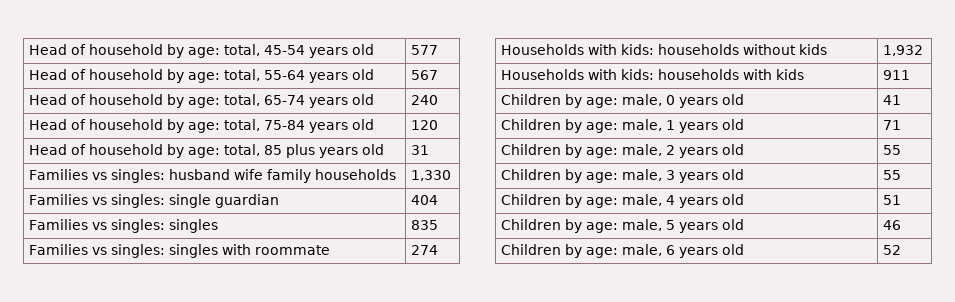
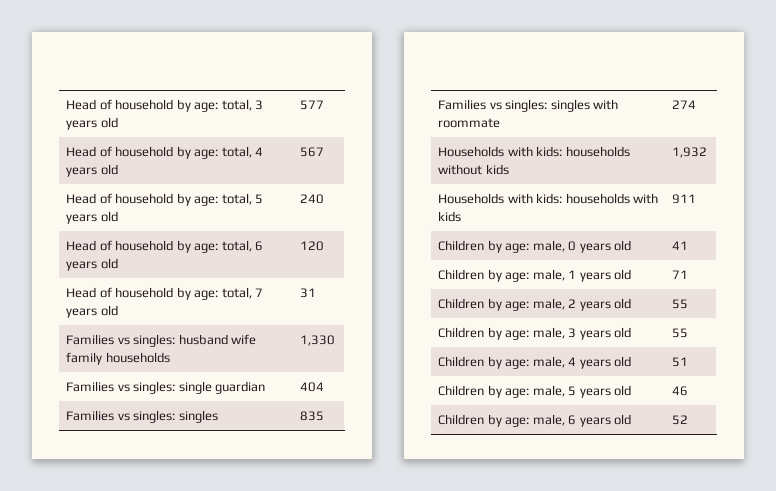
[29,44,306,58] Head of household by age: total, 45-54 -> [66,99,264,112] Head of household by age: total, 3
[264,70,306,80] 55-64 -> [255,147,264,156] 4
[264,95,306,105] 65-74 -> [255,194,264,204] 5
[264,120,306,130] 75-84 -> [255,241,264,251] 6
[264,144,316,158] 85 plus -> [255,288,264,297] 7

